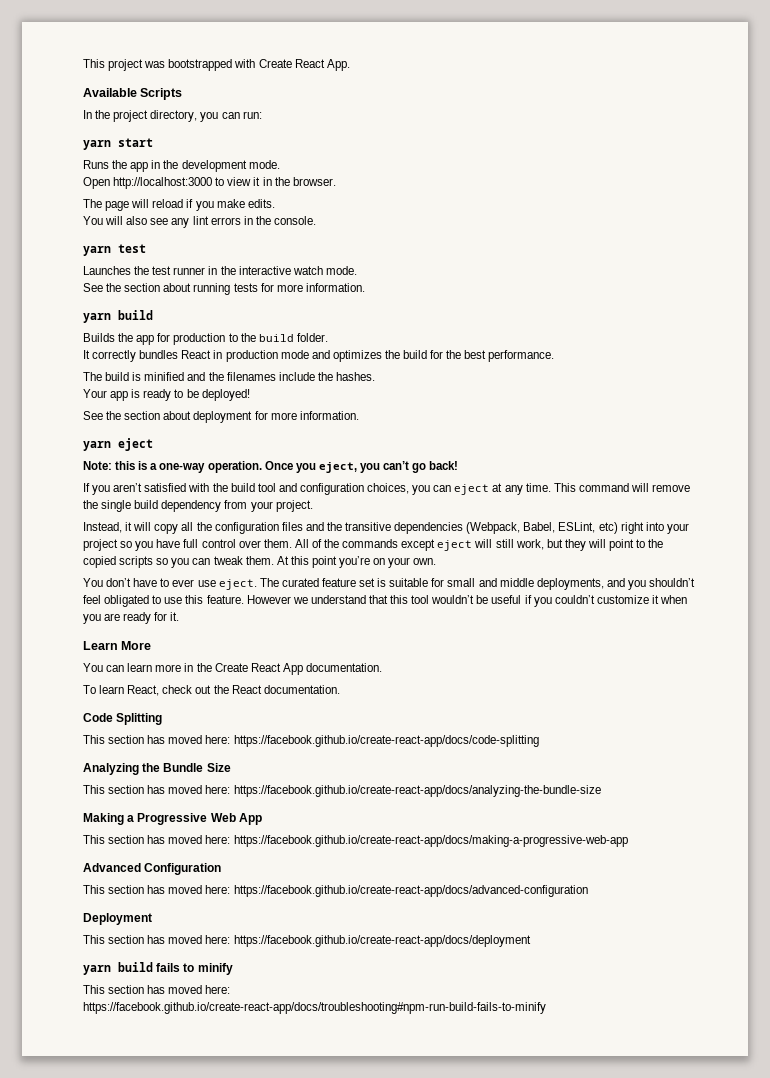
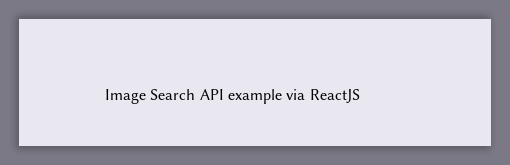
[83,59,350,71] [83,88,183,100] [83,110,262,122] [83,138,153,150] [83,160,280,172] [83,177,336,189] [83,199,275,211] [83,216,316,228] [83,244,146,256] [83,266,357,275] [83,283,365,295] [83,310,153,323] [83,333,328,345] [83,350,555,362] [83,372,375,381] [83,389,250,401] [83,411,359,423] [83,438,153,451] [83,461,459,473] [83,483,691,495] [83,500,313,512] [83,522,689,534] [83,539,664,551] [83,556,437,568] [83,578,696,590] [83,595,688,607] [83,612,180,624] [83,641,152,650] [83,663,382,675] [83,685,340,696] [83,713,163,725] [83,735,539,747] [83,763,231,775] [83,785,601,797] [83,813,262,825] [83,835,628,847] [83,863,222,875] [83,885,588,897] [83,913,152,925] [83,935,531,947] [83,962,233,975] [83,985,231,994] [83,1002,546,1014] This project was bootstrapped with Create React App. // Available Scripts // In the project directory, you can run: // yarn start // Runs the app in the development mode. // Open http://localhost:3000 to view it in the browser. // The page will reload if you make edits. // You will also see any lint errors in the console. // yarn test // Launches the test runner in the interactive watch mode. // See the section about running tests for more information. // yarn build // Builds the app for production to the build folder. // It correctly bundles React in production mode and optimizes the build for the best performance. // The build is minified and the filenames include the hashes. // Your app is ready to be deployed! // See the section about deployment for more information. // yarn eject // Note: this is a one-way operation. Once you eject, you can’t go back! // If you aren’t satisfied with the build tool and configuration choices, you can eject at any time. This command will remove the single build dependency from your project. // Instead, it will copy all the configuration files and the transitive dependencies (Webpack, Babel, ESLint, etc) right into your project so you have full control over them. All of the commands except eject will still work, but they will point to the copied scripts so you can tweak them. At this point you’re on your own. // You don’t have to ever use eject. The curated feature set is suitable for small and middle deployments, and you shouldn’t feel obligated to use this feature. However we understand that this tool wouldn’t be useful if you couldn’t customize it when you are ready for it. // Learn More // You can learn more in the Create React App documentation. // To learn React, check out the React documentation. // Code Splitting // This section has moved here: https://facebook.github.io/create-react-app/docs/code-splitting // Analyzing the Bundle Size // This section has moved here: https://facebook.github.io/create-react-app/docs/analyzing-the-bundle-size // Making a Progressive Web App // This section has moved here: https://facebook.github.io/create-react-app/docs/making-a-progressive-web-app // Advanced Configuration // This section has moved here: https://facebook.github.io/create-react-app/docs/advanced-configuration // Deployment // This section has moved here: https://facebook.github.io/create-react-app/docs/deployment // yarn build fails to minify // This section has moved here: https://facebook.github.io/create-react-app/docs/troubleshooting#npm-run-build-fails-to-minify -> [105,89,360,104] Image Search API example via ReactJS

